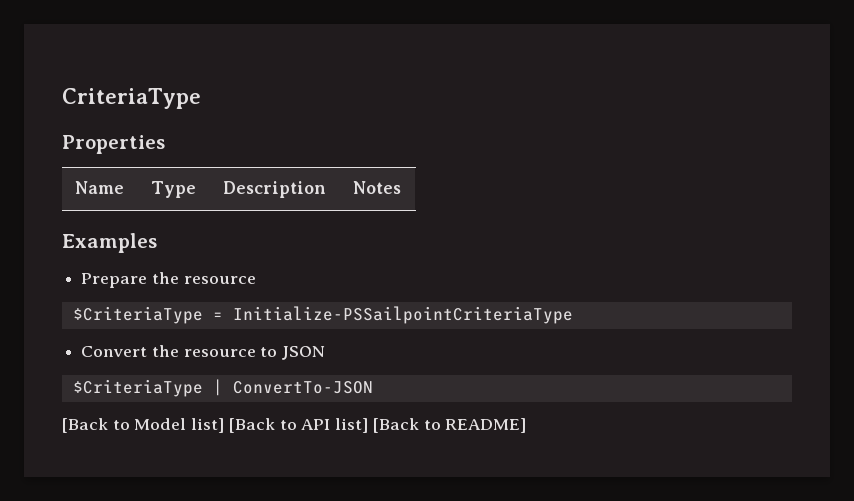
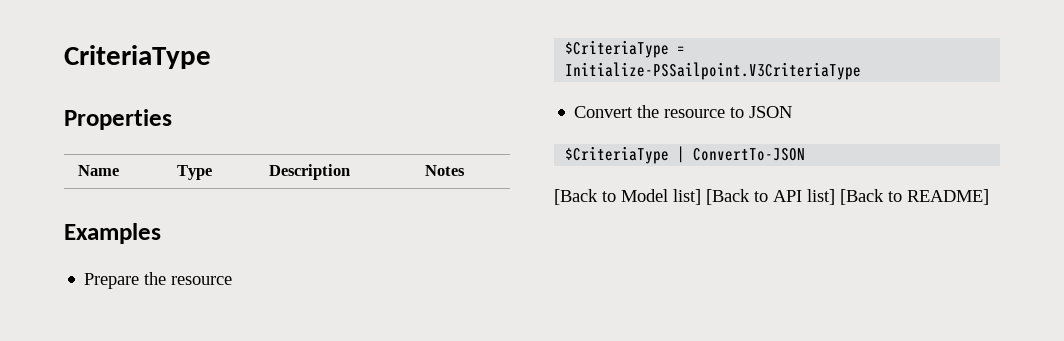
[232,306,573,324] Initialize-PSSailpointCriteriaType -> [565,62,862,80] Initialize-PSSailpoint.V3CriteriaType

